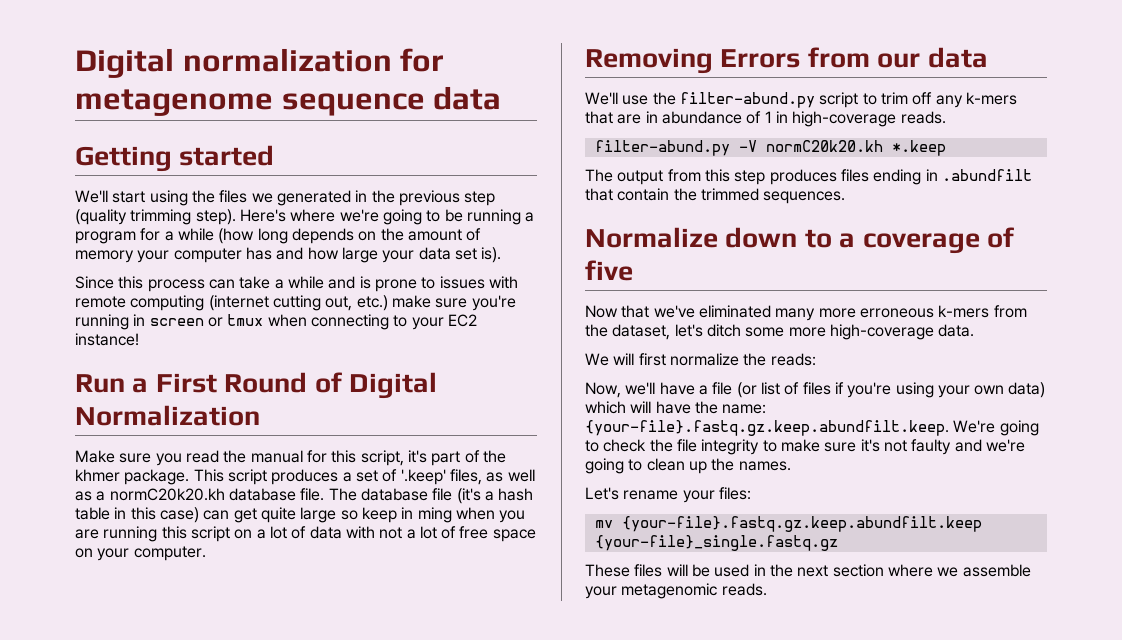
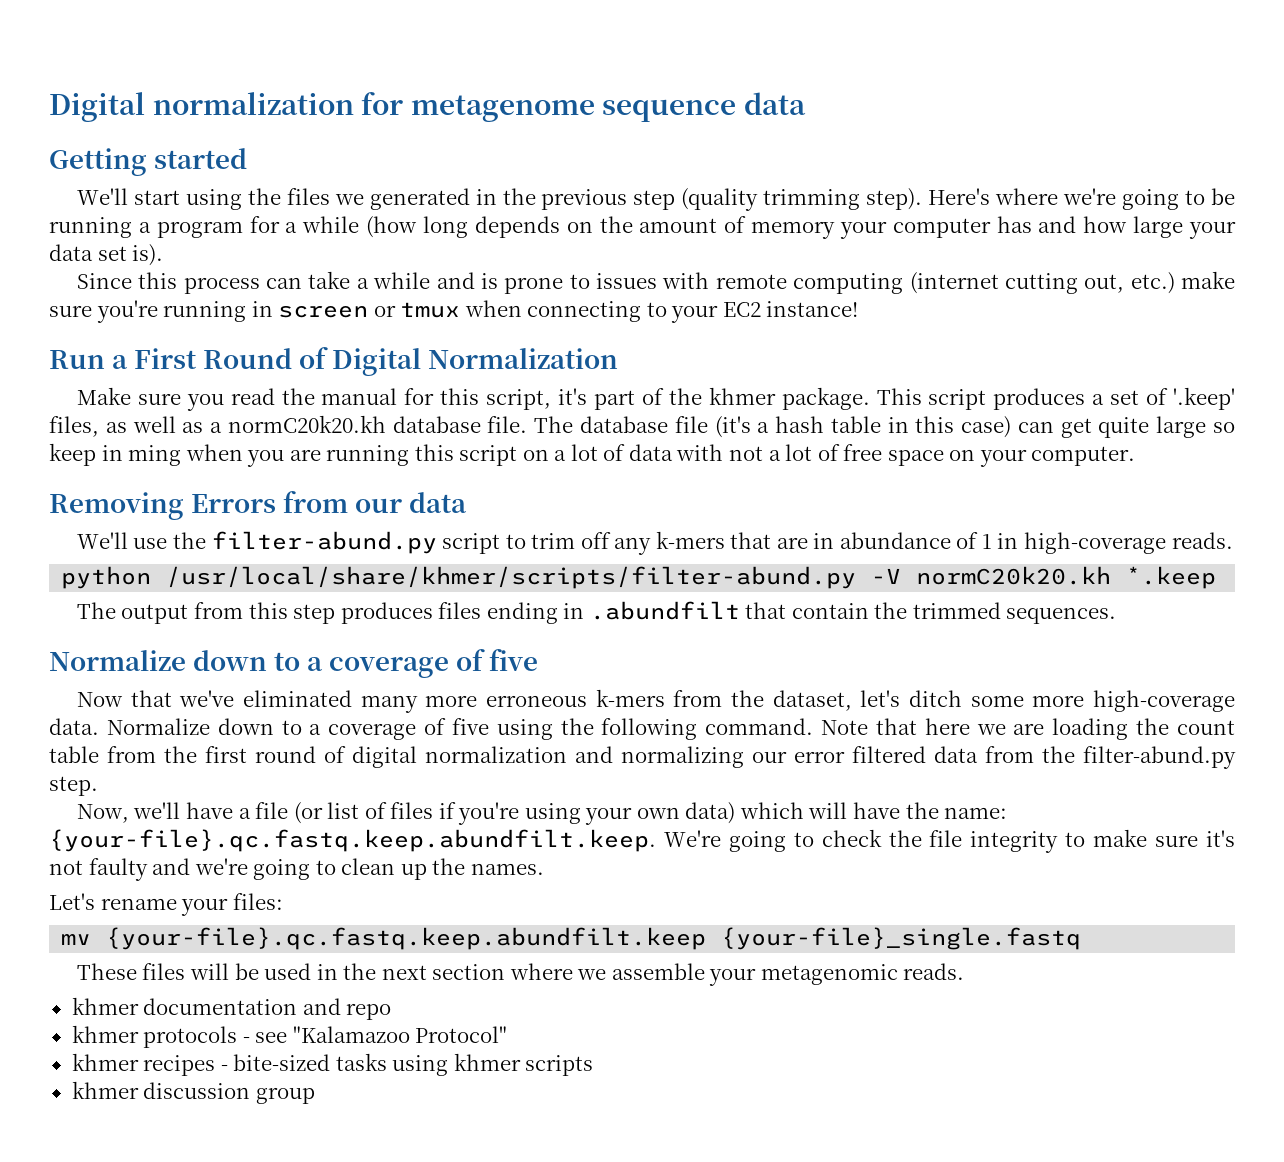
[594,140,730,156] filter-abund.py -> [61,566,857,589] python /usr/local/share/khmer/scripts/filter-abund.py
[585,353,816,366] // We will first normalize the reads: -> [106,718,1236,740] [49,746,1236,769] [49,776,98,796] Normalize down to a coverage of five using the following command. Note that here we are loading the count table from the first round of digital normalization and normalizing our error filtered data from the filter-abund.py step.
[585,420,949,436] {your-file}.fastq.gz.keep.abundfilt.keep. -> [49,829,656,852] {your-file}.qc.fastq.keep.abundfilt.keep.
[621,516,982,532] [594,535,838,551] {your-file}.fastq.gz.keep.abundfilt.keep {your-file}_single.fastq.gz -> [106,927,1082,950] {your-file}.qc.fastq.keep.abundfilt.keep {your-file}_single.fastq
(767, 589) none -> [71,997,392,1020] [71,1025,508,1048] [71,1053,594,1076] [71,1081,315,1104] // khmer documentation and repo // khmer protocols - see "Kalamazoo Protocol" // khmer recipes - bite-sized tasks using khmer scripts // khmer discussion group

